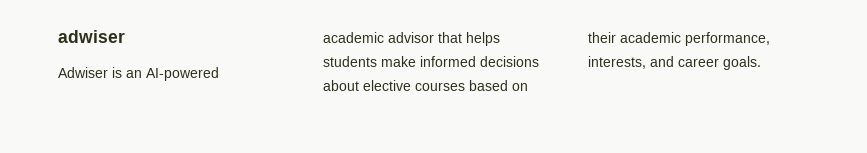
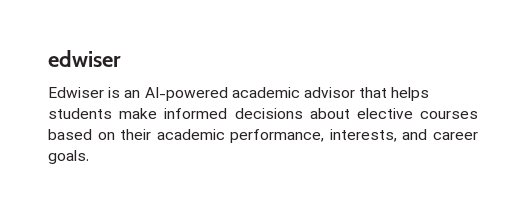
[58,30,125,43] [58,67,108,78] adwiser // Adwiser -> [48,50,121,67] [48,87,104,98] edwiser // Edwiser

